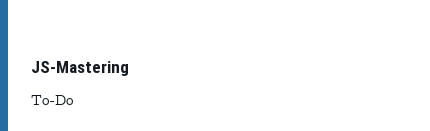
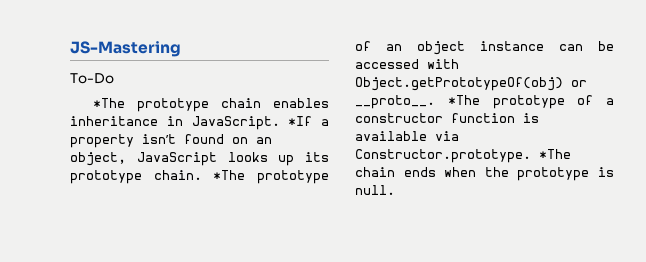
(74, 100) none -> [93,98,329,112] [70,116,329,130] [70,134,272,148] [70,152,329,166] [70,170,329,184] [355,41,614,55] [355,59,459,69] [355,77,587,91] [355,95,614,109] [355,113,539,123] [355,131,459,141] [355,149,571,163] [355,167,614,181] [355,185,395,195] // *The prototype chain enables inheritance in JavaScript. *If a property isn’t found on an object, JavaScript looks up its prototype chain. *The prototype of an object instance can be accessed with Object.getPrototypeOf(obj) or __proto__. *The prototype of a constructor function is available via Constructor.prototype. *The chain ends when the prototype is null.

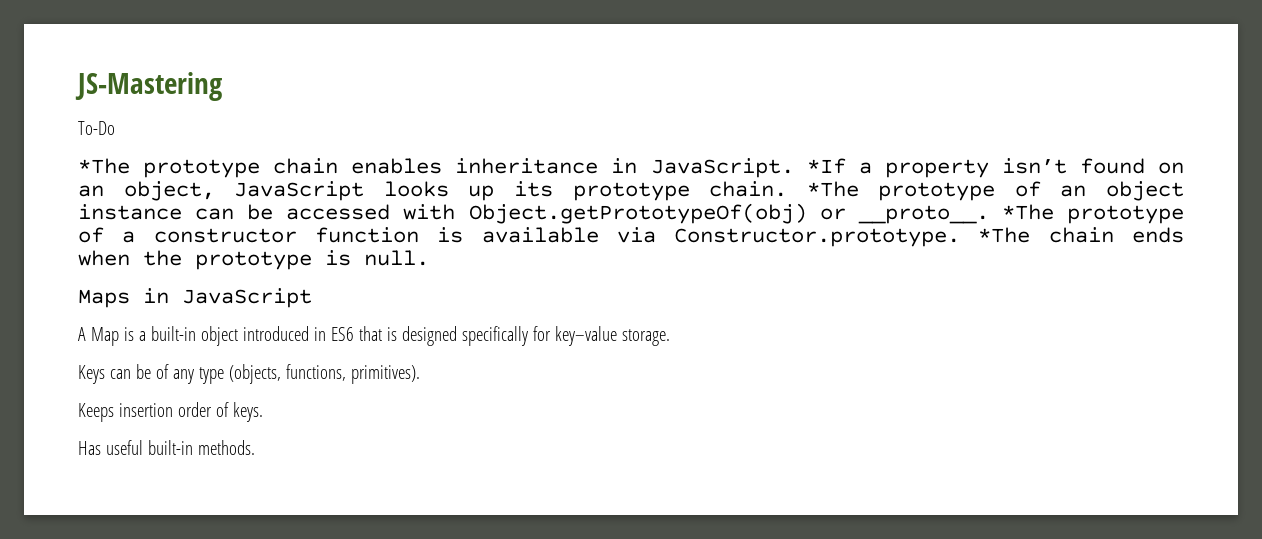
(395, 190) none -> [78,288,312,308] [78,326,670,346] [78,364,420,384] [78,402,263,422] [78,440,255,455] // Maps in JavaScript // A Map is a built-in object introduced in ES6 that is designed specifically for key–value storage. // Keys can be of any type (objects, functions, primitives). // Keeps insertion order of keys. // Has useful built-in methods.

